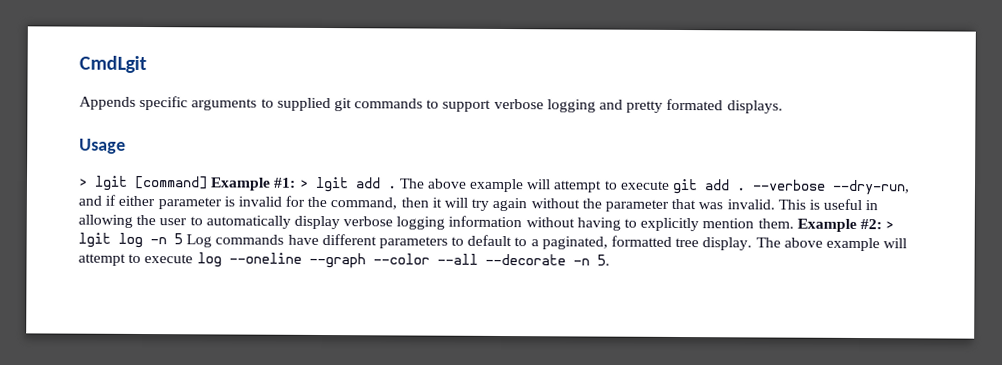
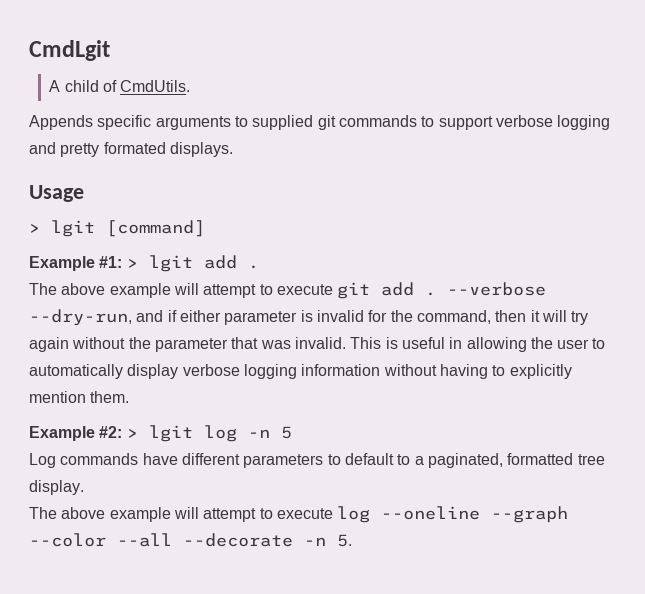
(147, 64) none -> [49,80,191,92] // A child of CmdUtils.
(208, 182) none -> (205, 228) //
(396, 187) none -> (259, 267) //
(794, 223) none -> (130, 397) //
(183, 239) none -> (292, 432) //
(753, 244) none -> (84, 487) //

